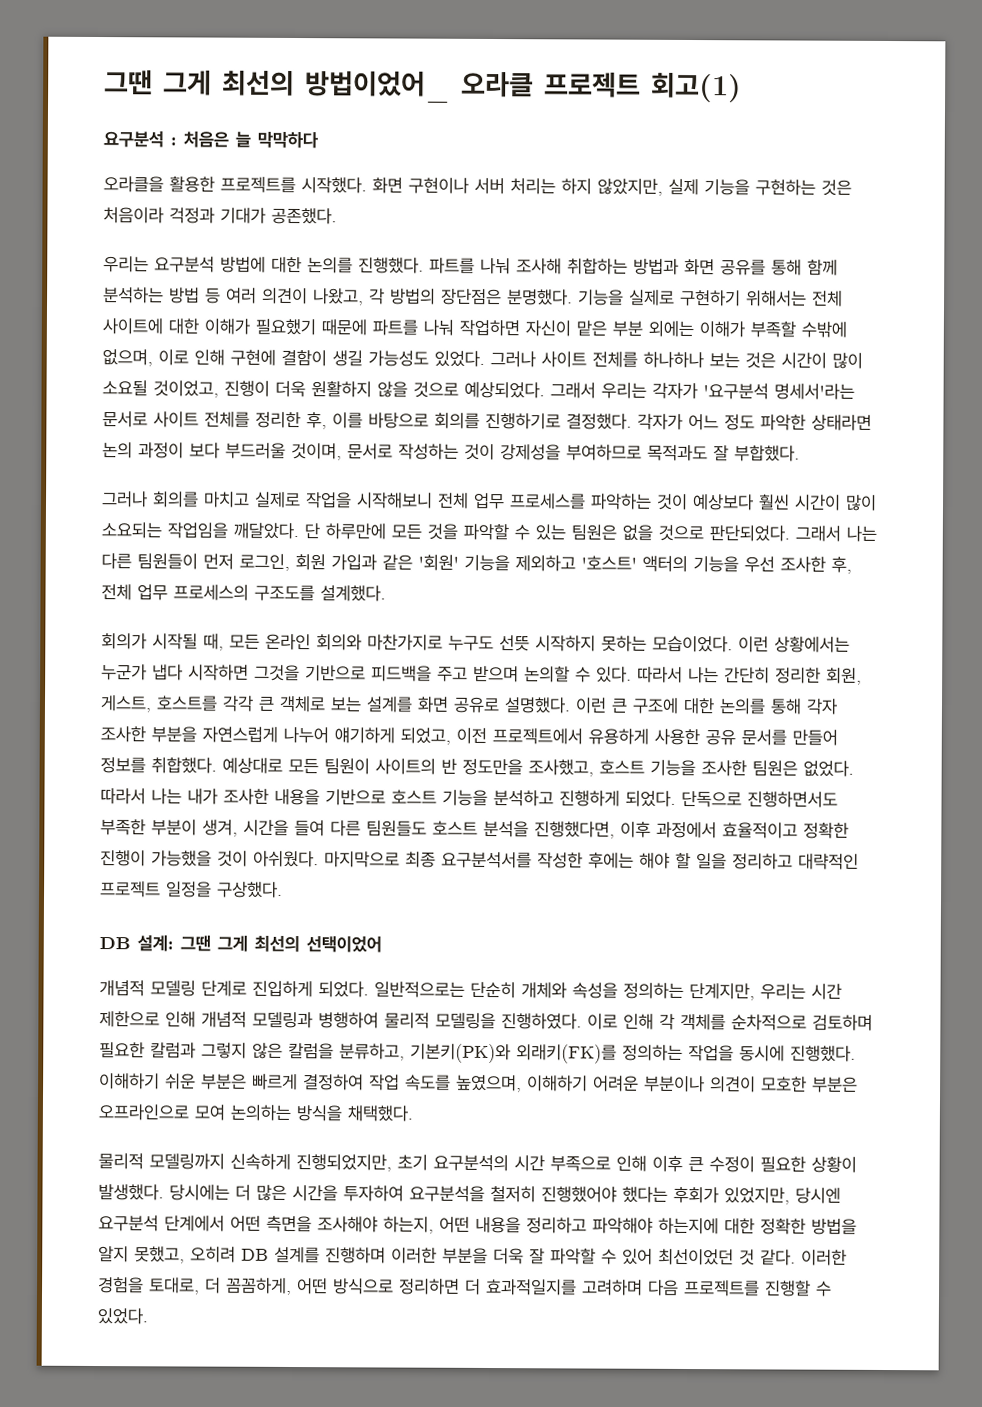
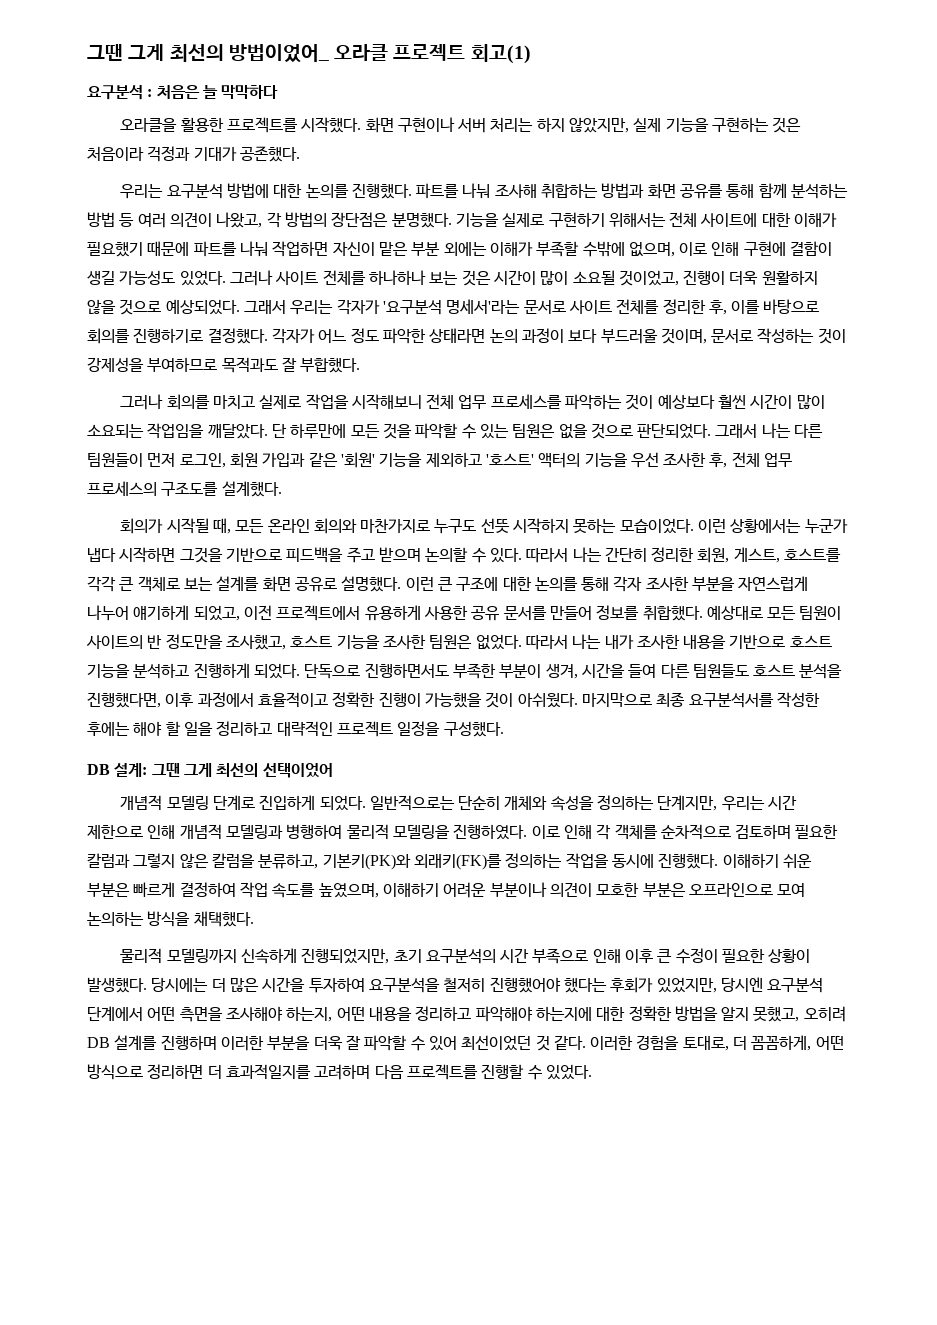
[217,881,283,898] 구상했다. -> [443,721,504,737] 구성했다.

